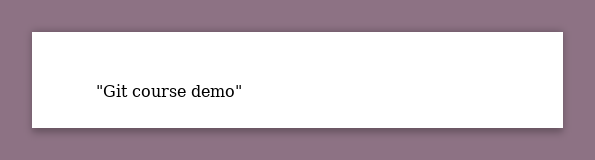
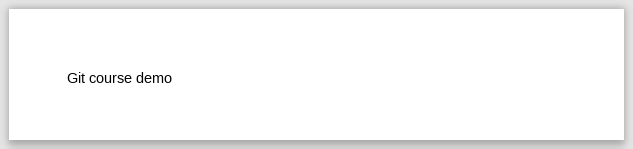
[96,84,242,97] "Git course demo" -> [67,72,172,83] Git course demo

